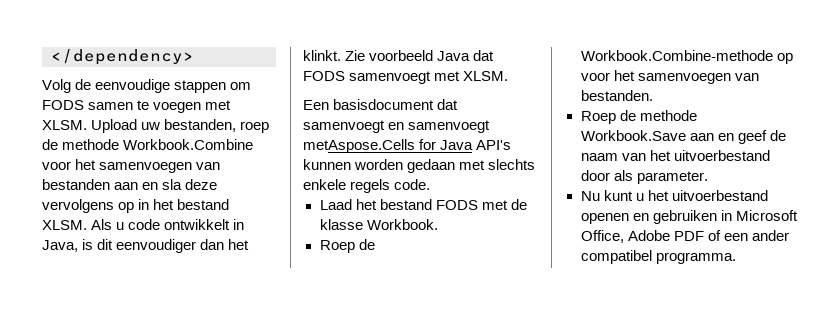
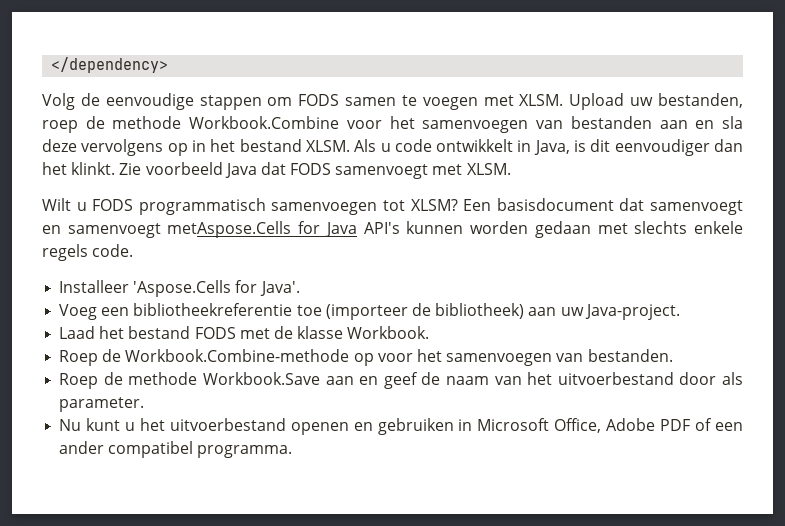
(509, 76) none -> [42,198,458,215] Wilt u FODS programmatisch samenvoegen tot XLSM?
(431, 184) none -> [59,280,300,297] [59,303,680,320] // Installeer 'Aspose.Cells for Java'. // Voeg een bibliotheekreferentie toe (importeer de bibliotheek) aan uw Java-project.

